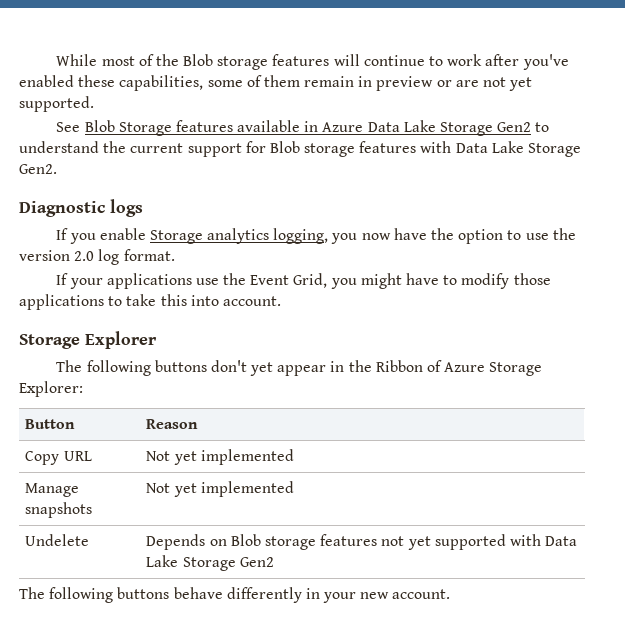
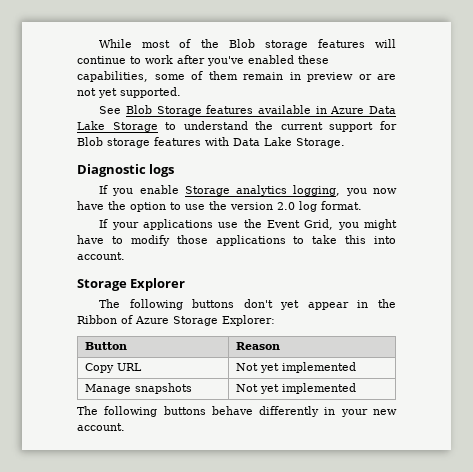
[497,122,532,132] Gen2 -> (158, 127) none
[528,143,582,157] [19,164,57,174] Storage Gen2. -> [296,138,345,148] Storage.
[25,534,90,546] [146,534,578,550] [146,555,274,571] // Undelete | Depends on Blob storage features not yet supported with Data Lake Storage Gen2 -> (357, 388) none

